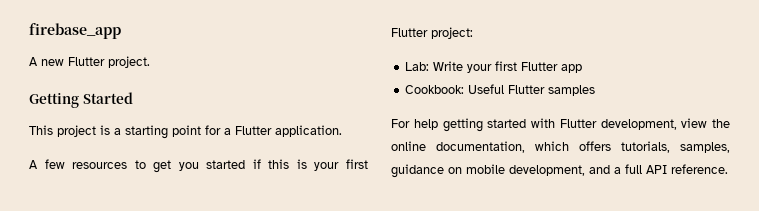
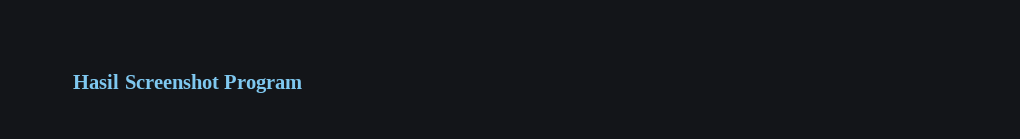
[29,23,121,39] [29,56,150,68] [29,92,133,108] [29,125,342,139] [29,159,368,173] [391,27,473,39] [405,61,583,73] [405,84,596,96] [391,118,730,132] [391,141,730,153] [391,164,728,178] firebase_app // A new Flutter project. // Getting Started // This project is a starting point for a Flutter application. // A few resources to get you started if this is your first Flutter project: // Lab: Write your first Flutter app // Cookbook: Useful Flutter samples // For help getting started with Flutter development, view the online documentation, which offers tutorials, samples, guidance on mobile development, and a full API reference. -> [73,74,303,93] Hasil Screenshot Program

